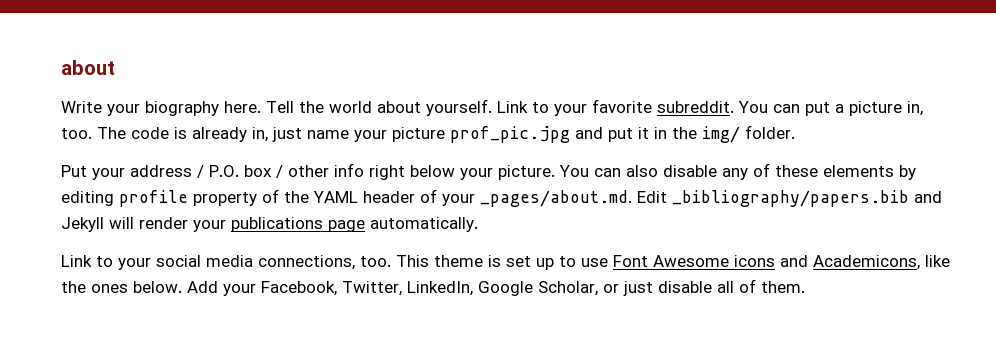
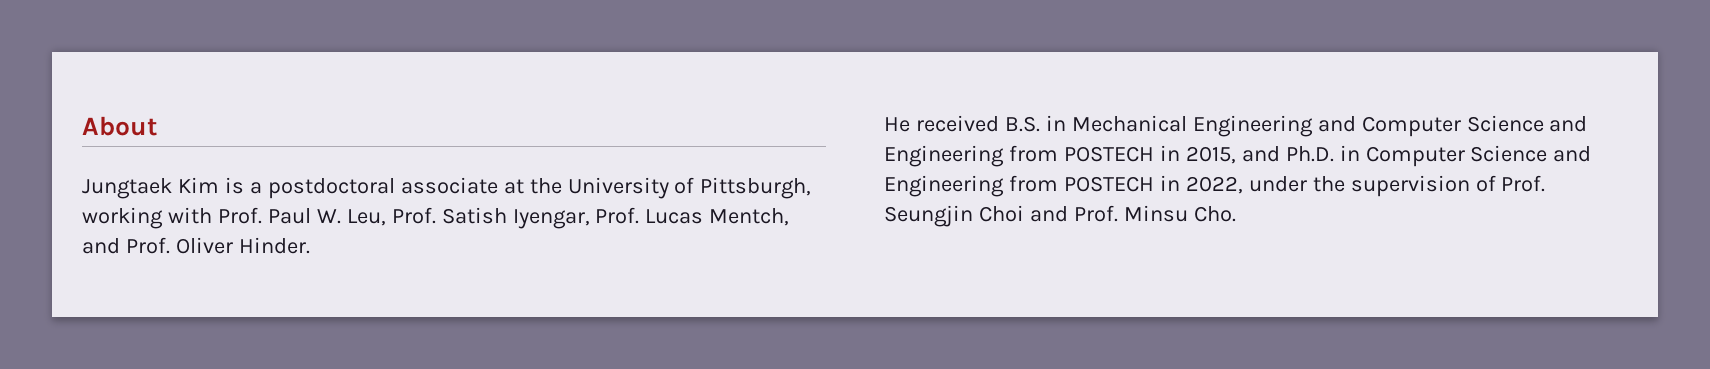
[61,60,115,75] [61,99,923,116] [61,125,795,143] [61,163,916,180] [61,189,942,207] [61,217,478,232] [61,255,950,270] [61,279,805,296] about // Write your biography here. Tell the world about yourself. Link to your favorite subreddit. You can put a picture in, too. The code is already in, just name your picture prof_pic.jpg and put it in the img/ folder. // Put your address / P.O. box / other info right below your picture. You can also disable any of these elements by editing profile property of the YAML header of your _pages/about.md. Edit _bibliography/papers.bib and Jekyll will render your publications page automatically. // Link to your social media connections, too. This theme is set up to use Font Awesome icons and Academicons, like the ones below. Add your Facebook, Twitter, LinkedIn, Google Scholar, or just disable all of them. -> [82,116,157,136] [82,177,812,199] [82,207,790,229] [82,237,310,254] [884,115,1588,137] [884,145,1592,167] [884,175,1546,197] [884,205,1236,227] About // Jungtaek Kim is a postdoctoral associate at the University of Pittsburgh, working with Prof. Paul W. Leu, Prof. Satish Iyengar, Prof. Lucas Mentch, and Prof. Oliver Hinder. // He received B.S. in Mechanical Engineering and Computer Science and Engineering from POSTECH in 2015, and Ph.D. in Computer Science and Engineering from POSTECH in 2022, under the supervision of Prof. Seungjin Choi and Prof. Minsu Cho.

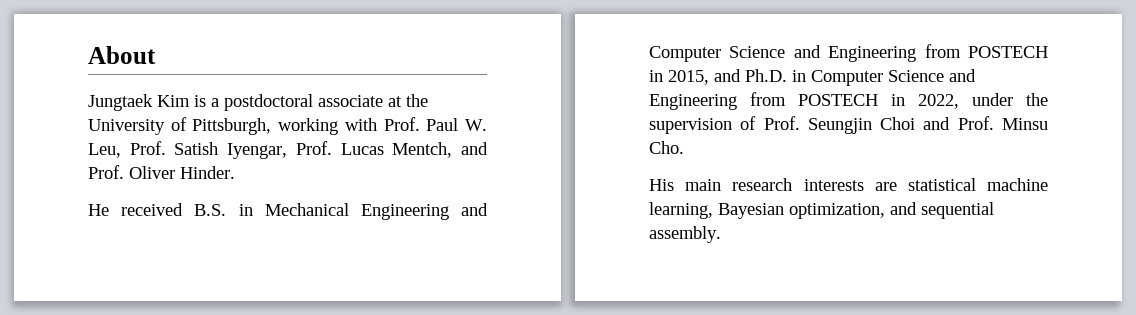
(1236, 214) none -> [649,178,1048,191] [649,202,994,219] [649,226,721,243] // His main research interests are statistical machine learning, Bayesian optimization, and sequential assembly.

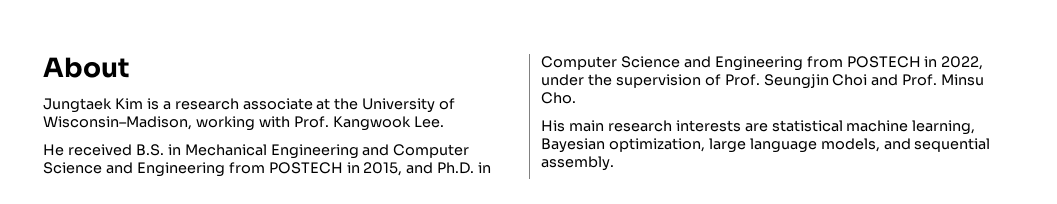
[224,94,313,111] postdoctoral -> [174,98,239,110] research
[192,118,272,135] Pittsburgh, -> [43,116,192,130] Wisconsin–Madison,
[426,118,487,131] [88,141,489,159] [88,165,235,179] Paul W. Leu, Prof. Satish Iyengar, Prof. Lucas Mentch, and Prof. Oliver Hinder. -> [332,116,444,131] Kangwook Lee.
(885, 211) none -> [708,138,880,153] large language models,

